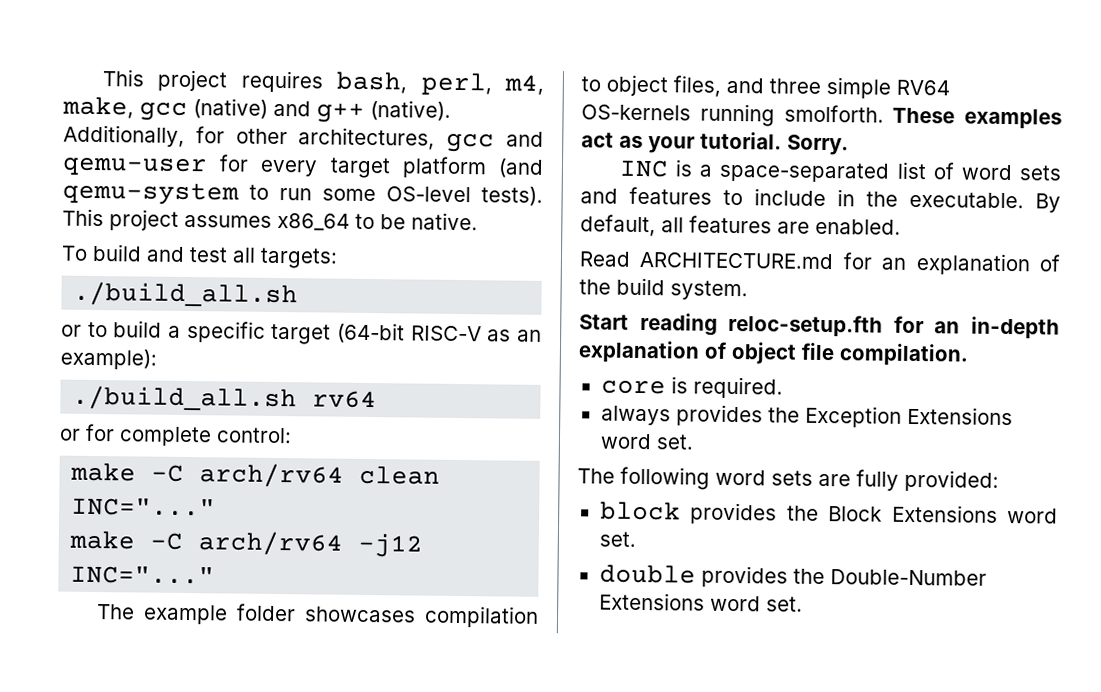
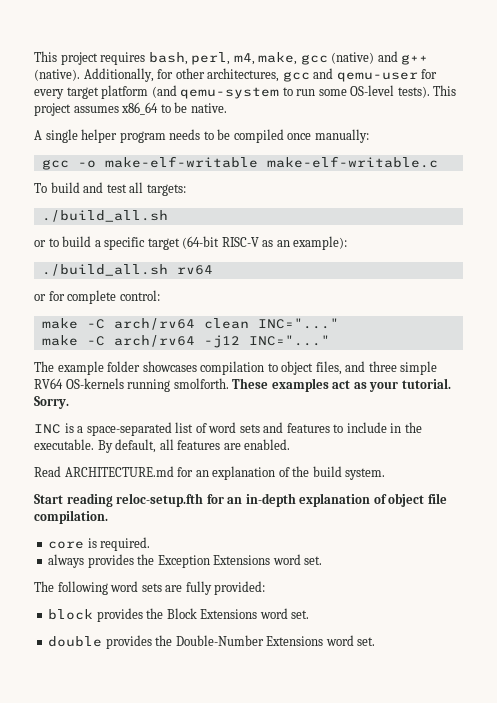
(478, 221) none -> [34,129,369,143] [41,156,438,170] // A single helper program needs to be compiled once manually: // gcc -o make-elf-writable make-elf-writable.c

